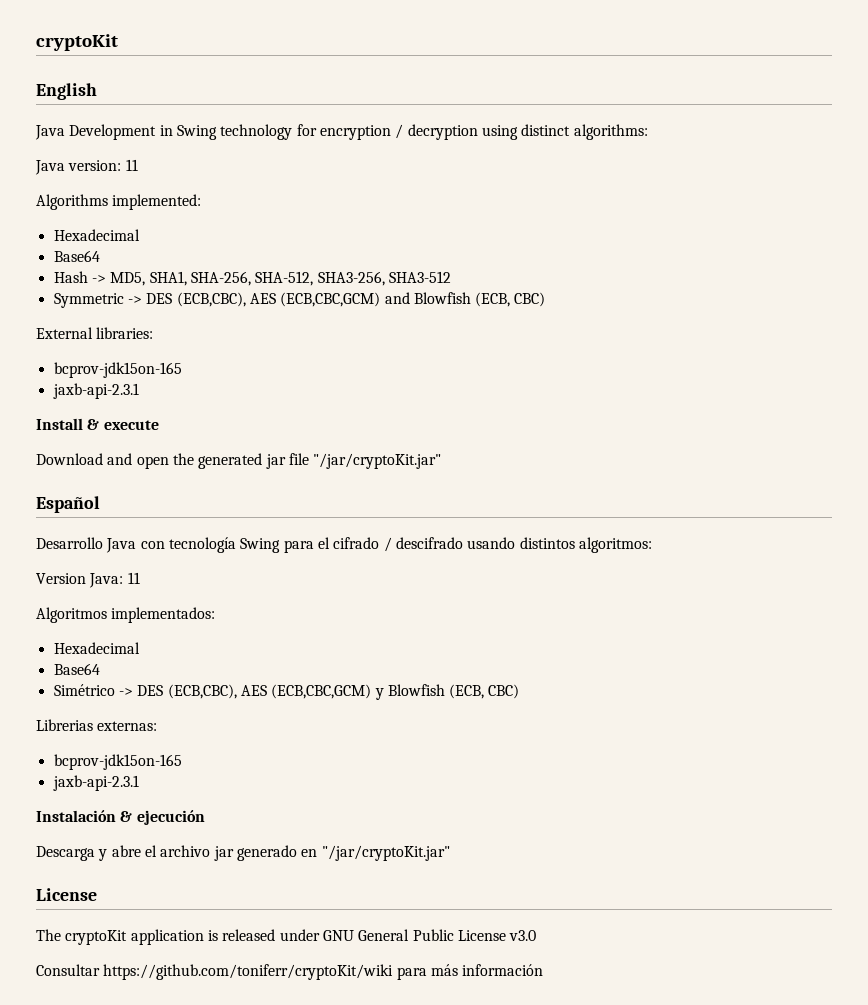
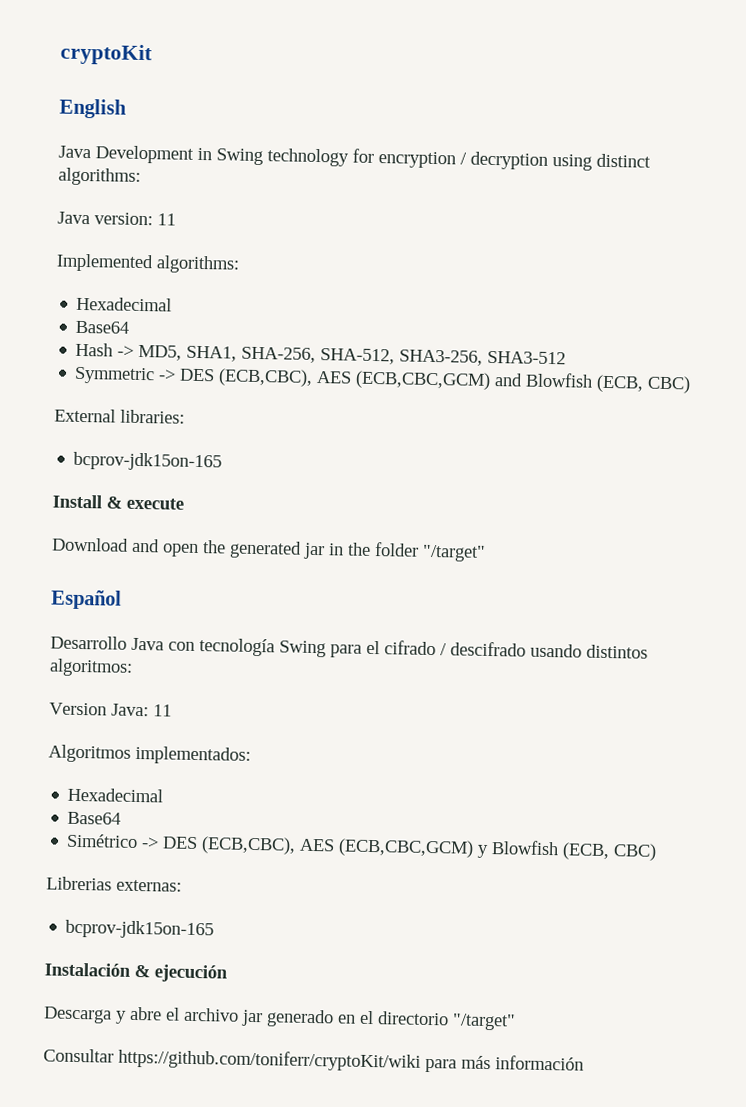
[36,194,202,210] Algorithms implemented: -> [56,253,240,274] Implemented algorithms:
[52,383,139,399] // jaxb-api-2.3.1 -> (223, 461) none
[288,453,442,469] file "/jar/cryptoKit.jar" -> [328,542,486,562] in the folder "/target"
[52,775,139,791] // jaxb-api-2.3.1 -> (215, 929) none
[321,845,450,861] [36,888,97,901] [36,929,537,945] "/jar/cryptoKit.jar" // License // The cryptoKit application is released under GNU General Public License v3.0 -> [359,1010,516,1031] el directorio "/target"

